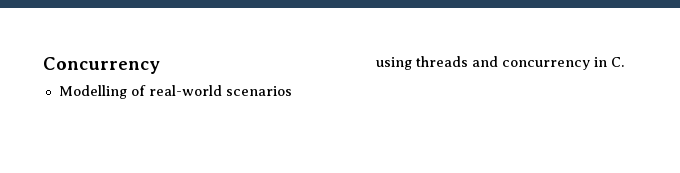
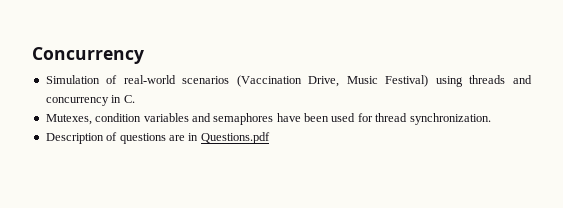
[58,85,127,99] Modelling -> [45,75,100,84] Simulation
(292, 91) none -> [236,75,429,87] (Vaccination Drive, Music Festival)
(624, 62) none -> [45,113,491,125] [45,132,270,144] // Mutexes, condition variables and semaphores have been used for thread synchronization. // Description of questions are in Questions.pdf

